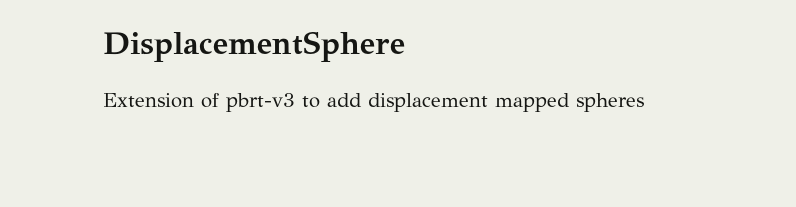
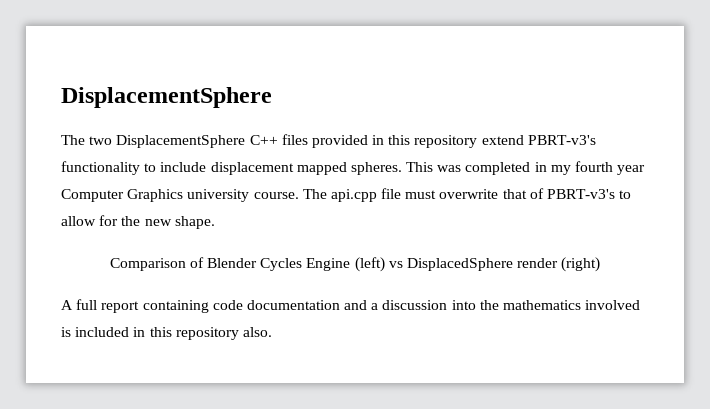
[103,93,644,112] Extension of pbrt-v3 to add displacement mapped spheres -> [61,134,596,148] [61,161,646,175] [61,188,632,202] [61,215,215,229] [109,257,601,272] [61,299,641,313] [61,327,272,340] The two DisplacementSphere C++ files provided in this repository extend PBRT-v3's functionality to include displacement mapped spheres. This was completed in my fourth year Computer Graphics university course. The api.cpp file must overwrite that of PBRT-v3's to allow for the new shape. // Comparison of Blender Cycles Engine (left) vs DisplacedSphere render (right) // A full report containing code documentation and a discussion into the mathematics involved is included in this repository also.

